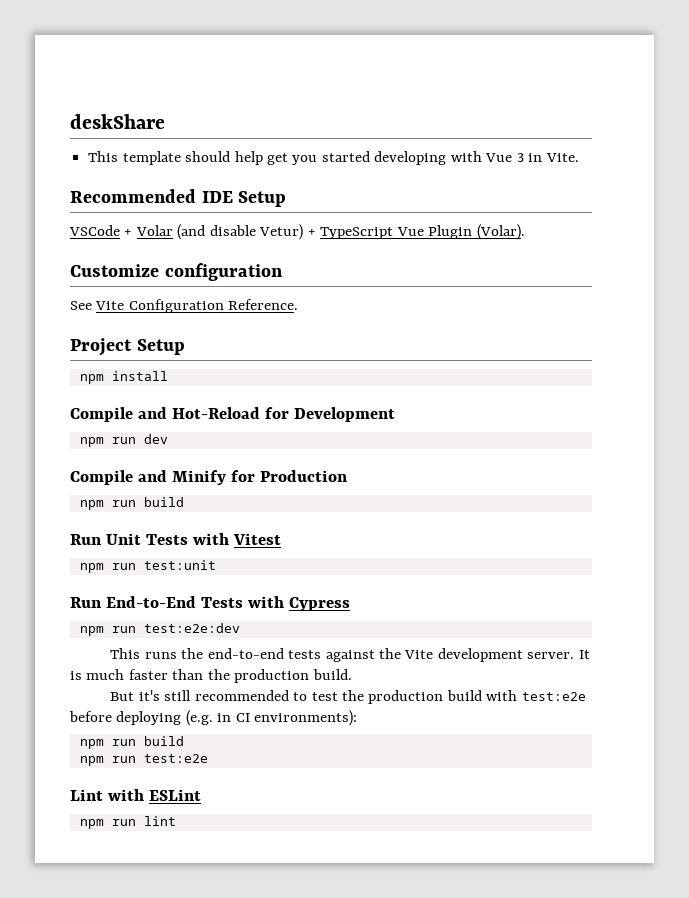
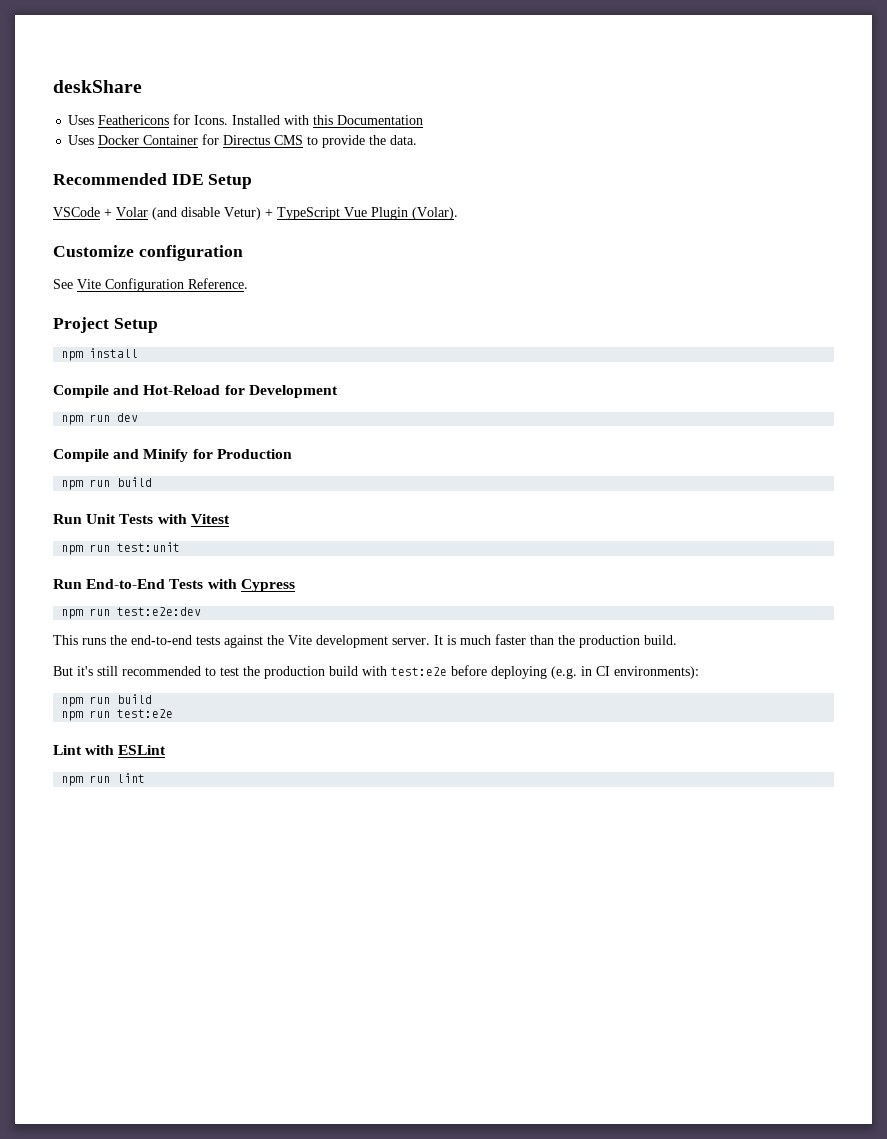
[88,151,579,165] This template should help get you started developing with Vue 3 in Vite. -> [68,114,424,125] [68,134,418,148] Uses Feathericons for Icons. Installed with this Documentation // Uses Docker Container for Directus CMS to provide the data.

